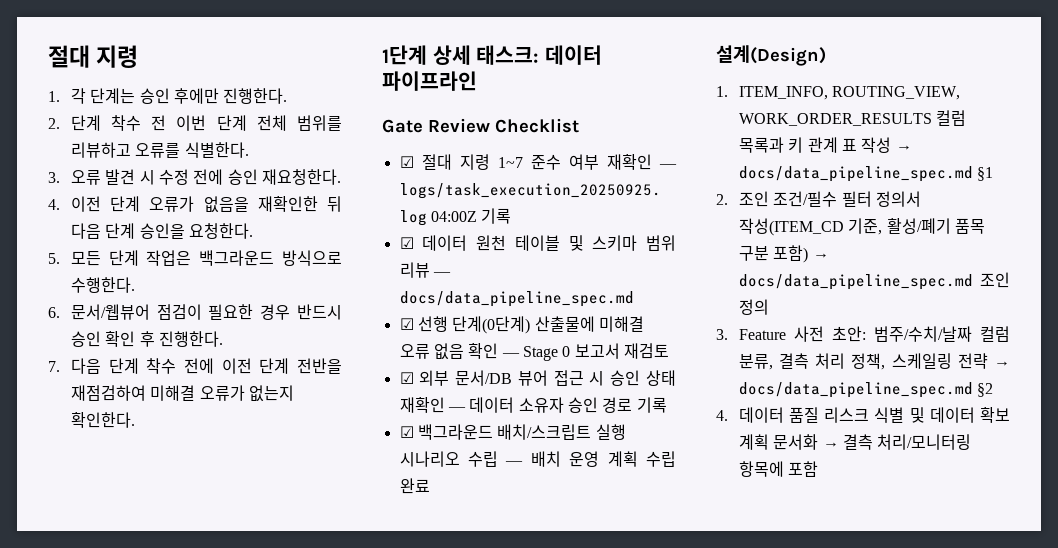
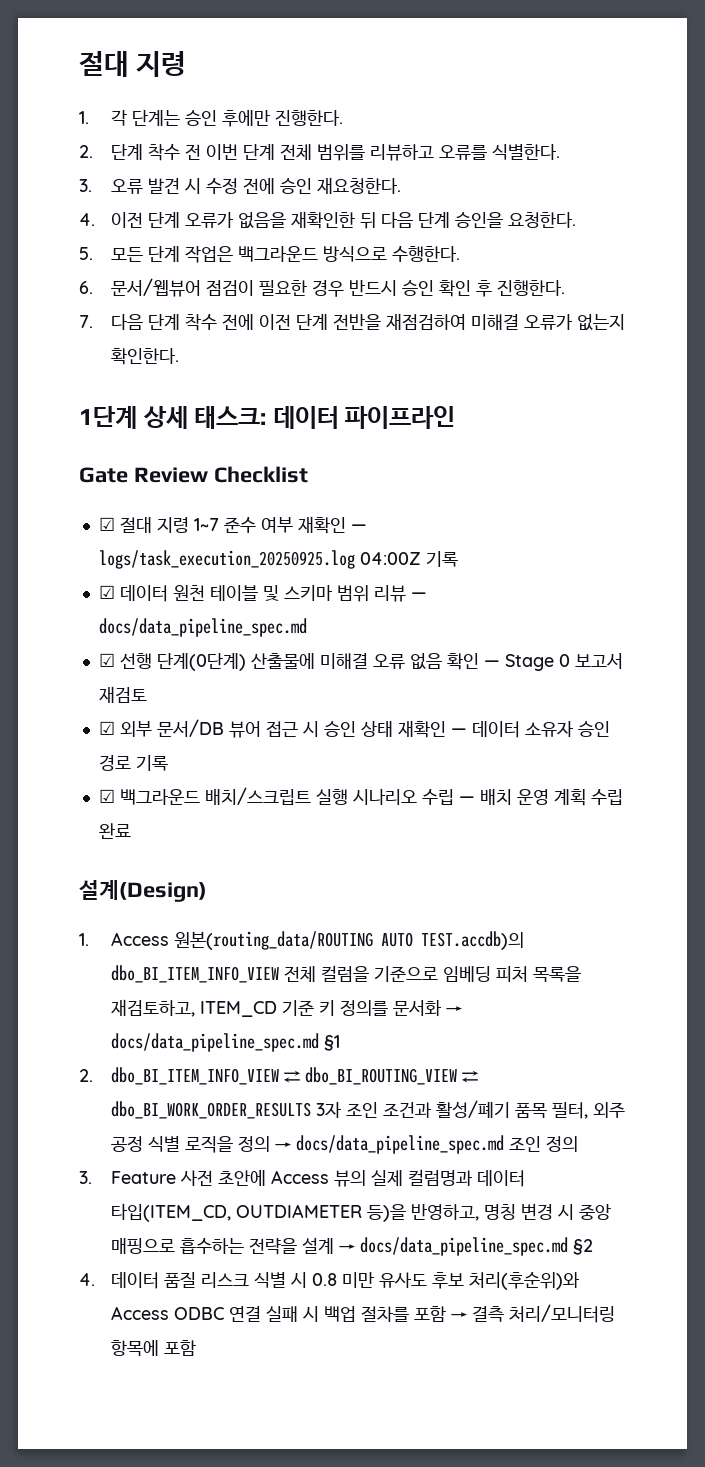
[738,86,961,100] [738,110,967,126] [738,137,912,153] [738,166,994,182] [716,191,921,207] [738,218,985,236] [738,245,809,263] ITEM_INFO, ROUTING_VIEW, WORK_ORDER_RESULTS 컬럼 목록과 키 관계 표 작성 → docs/data_pipeline_spec.md §1 // 2. 조인 조건/필수 필터 정의서 작성(ITEM_CD 기준, 활성/폐기 품목 구분 포함) -> [110,931,524,950] [110,965,581,983] [110,999,463,1017] [110,1033,340,1052] [79,1067,479,1085] [110,1100,625,1119] [110,1136,270,1153] Access 원본(routing_data/ROUTING AUTO TEST.accdb)의 dbo_BI_ITEM_INFO_VIEW 전체 컬럼을 기준으로 임베딩 피처 목록을 재검토하고, ITEM_CD 기준 키 정의를 문서화 → docs/data_pipeline_spec.md §1 // 2. dbo_BI_ITEM_INFO_VIEW ⇄ dbo_BI_ROUTING_VIEW ⇄ dbo_BI_WORK_ORDER_RESULTS 3자 조인 조건과 활성/폐기 품목 필터, 외주 공정 식별 로직을 정의
[831,326,1010,342] [738,353,988,370] 초안: 범주/수치/날짜 컬럼 분류, 결측 처리 정책, 스케일링 전략 -> [217,1169,525,1187] [110,1203,611,1222] [110,1237,334,1255] 초안에 Access 뷰의 실제 컬럼명과 데이터 타입(ITEM_CD, OUTDIAMETER 등)을 반영하고, 명칭 변경 시 중앙 매핑으로 흡수하는 전략을 설계
[909,407,1010,423] [738,434,819,450] 및 데이터 확보 계획 문서화 -> [290,1271,580,1290] [110,1306,446,1322] 시 0.8 미만 유사도 후보 처리(후순위)와 Access ODBC 연결 실패 시 백업 절차를 포함

